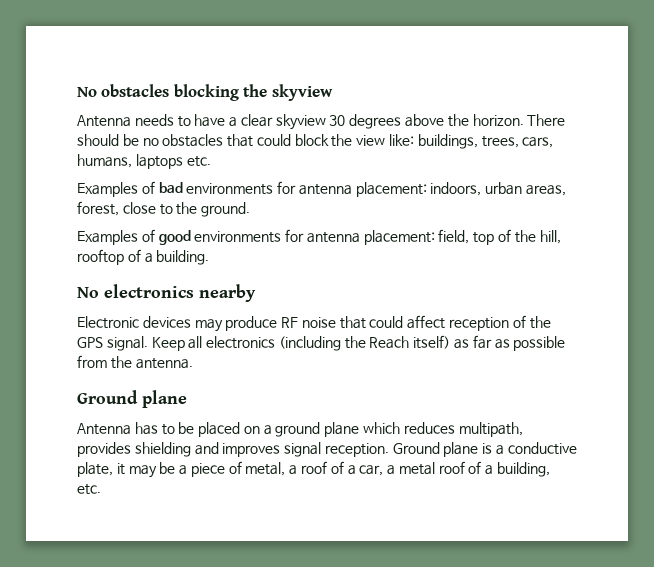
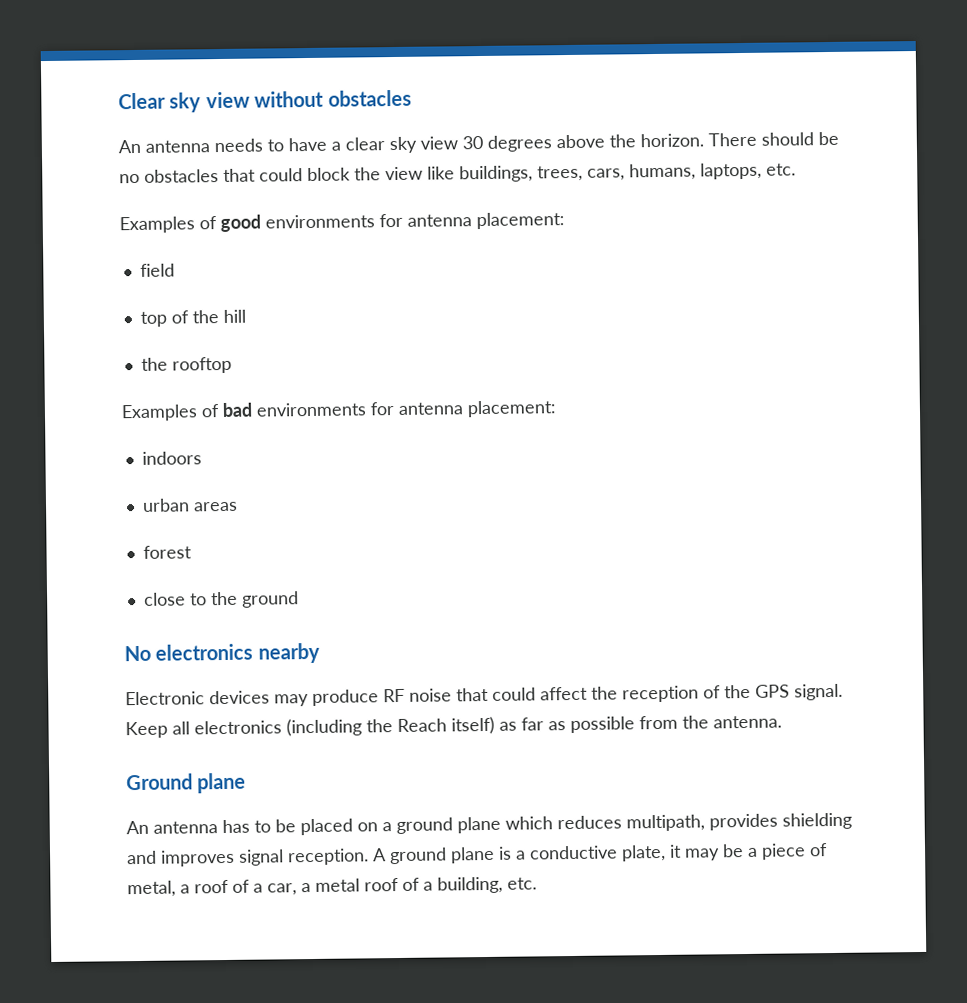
[77,84,333,101] [77,115,131,127] No obstacles blocking the skyview // Antenna -> [118,89,412,113] [118,139,210,154] Clear sky view without obstacles // An antenna
[275,114,326,130] skyview -> [389,136,458,154] sky view
[389,134,415,146] like: -> [427,166,455,180] like
[135,154,211,169] laptops etc. -> [700,162,796,180] [119,212,565,234] [139,263,175,277] [139,309,246,327] [140,356,232,374] laptops, etc. // Examples of good environments for antenna placement: // field // top of the hill // the rooftop
[430,182,567,196] [77,201,251,217] [77,229,561,245] [77,249,210,265] indoors, urban areas, forest, close to the ground. // Examples of good environments for antenna placement: field, top of the hill, rooftop of a building. -> [141,451,202,465] [141,498,238,512] [142,545,192,559] [143,591,299,608] // indoors // urban areas // forest // close to the ground
(446, 322) none -> [591,686,618,700] the
[77,423,131,435] Antenna -> [126,820,218,835] An antenna
[392,442,440,454] Ground -> [372,847,447,865] A ground

